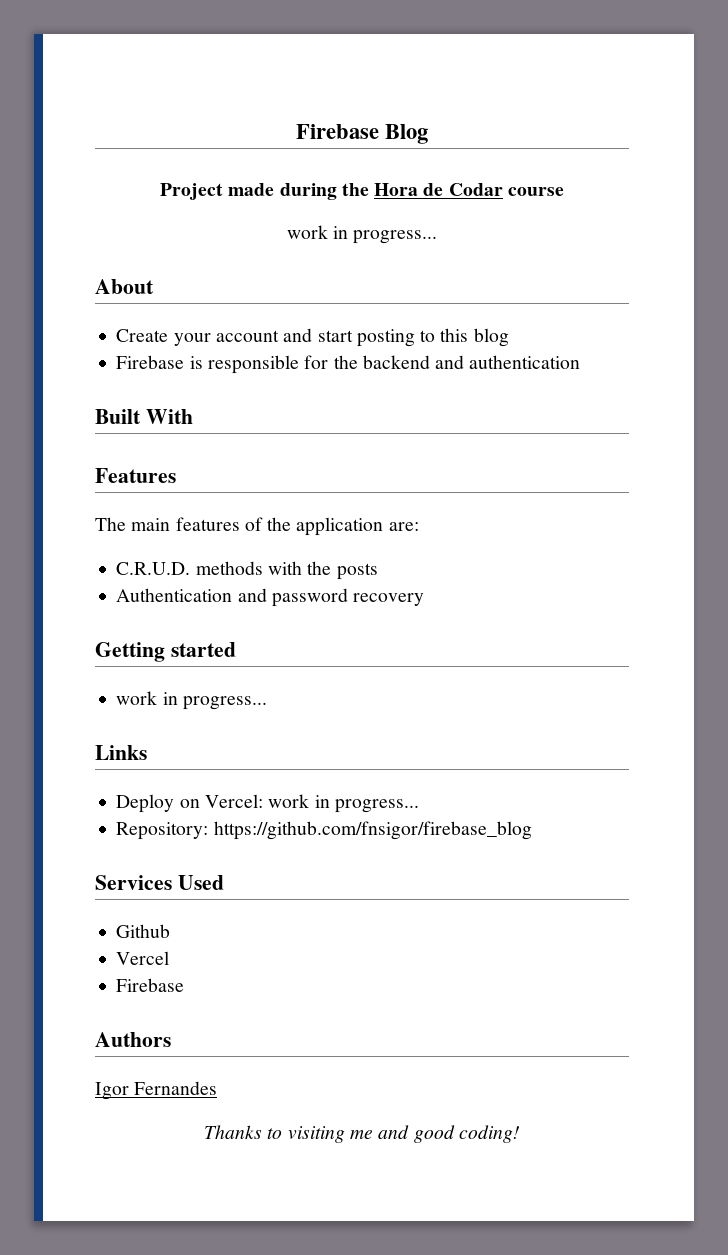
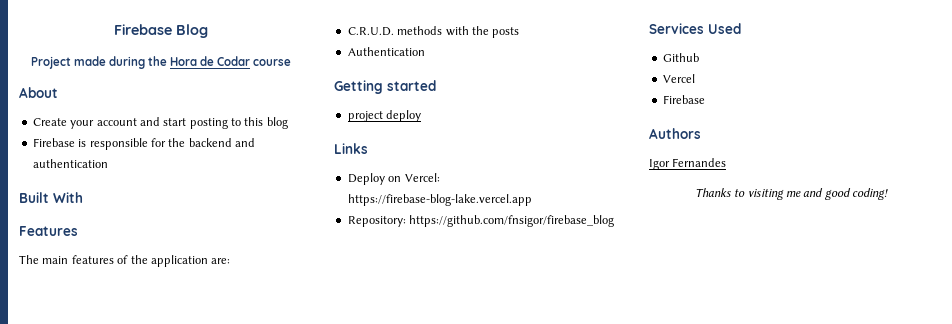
[286,225,438,244] // work in progress... -> (292, 62) none
[237,588,425,607] and password recovery -> (425, 51) none
[116,691,267,710] work in progress... -> [347,110,422,122] project deploy
[268,794,419,813] work in progress... -> [347,194,532,206] https://firebase-blog-lake.vercel.app

